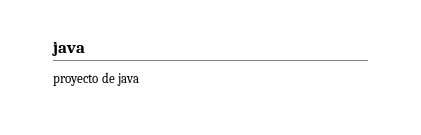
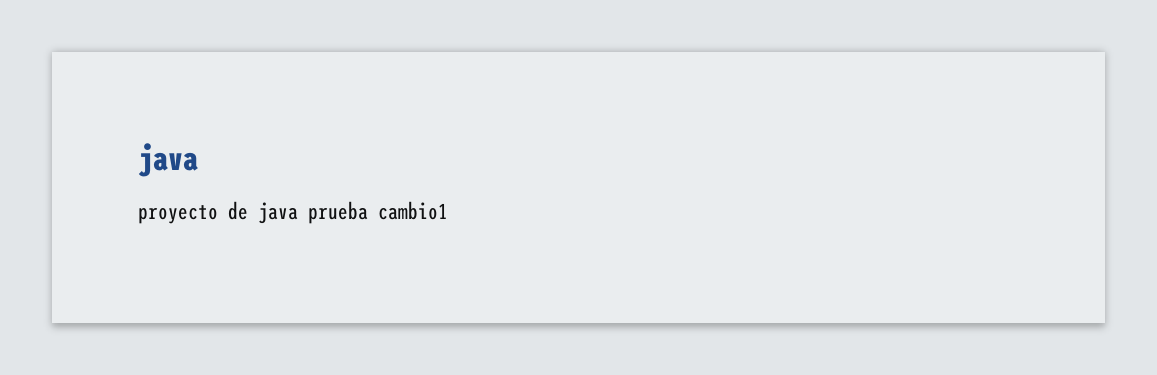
(140, 79) none -> [308,201,448,224] prueba cambio1

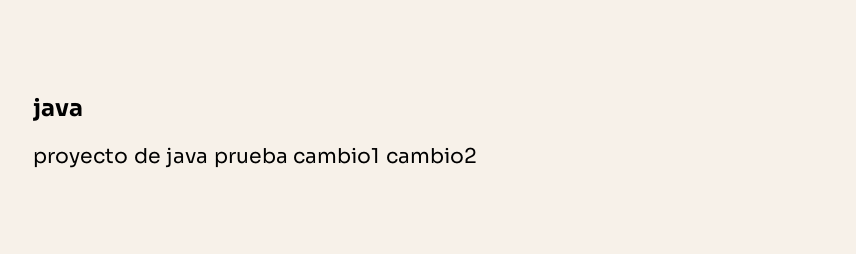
(448, 210) none -> [385,147,477,164] cambio2

